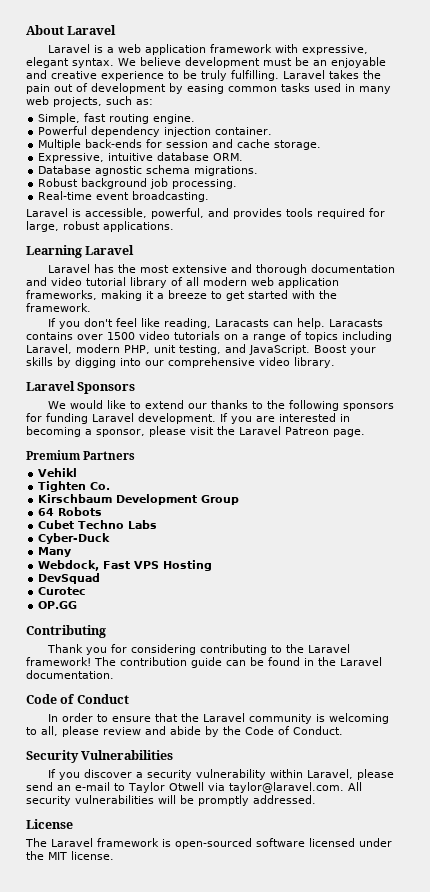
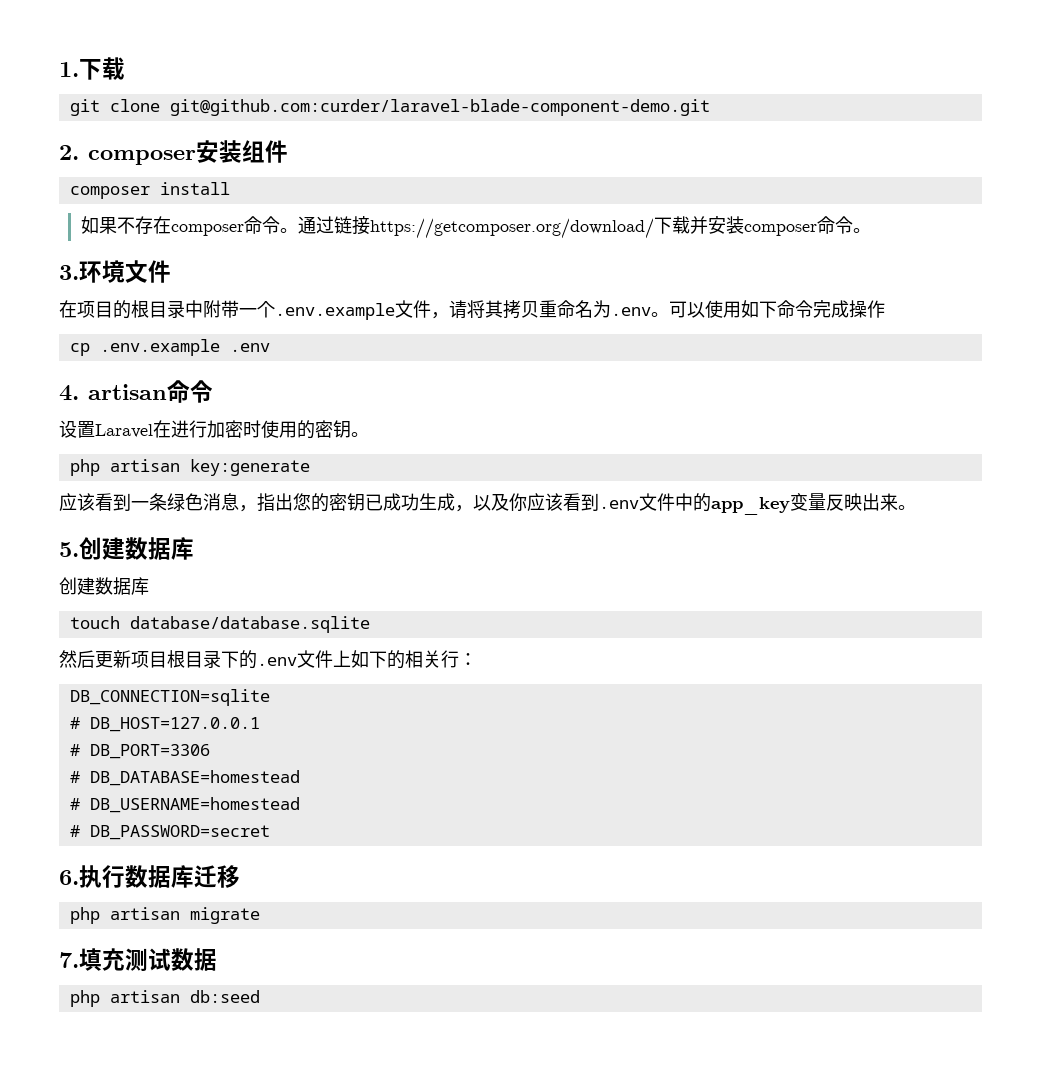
[26,25,117,35] [48,44,369,55] [26,57,386,68] [26,70,381,81] [26,83,391,94] [26,96,153,107] [38,113,196,124] [38,126,273,137] [38,139,322,150] [38,152,244,163] [38,165,259,176] [38,178,238,189] [38,191,210,202] [26,208,385,219] [26,221,174,232] [26,245,135,258] [48,264,396,275] [26,277,339,288] [26,290,337,301] [26,303,91,312] [48,318,384,329] [26,331,392,342] [26,344,376,355] [26,357,335,368] [26,381,136,394] [48,400,395,411] [26,413,350,424] [26,426,365,437] [26,450,136,460] [38,468,78,477] [38,481,111,492] [38,494,240,505] [38,507,103,516] [38,520,158,529] [38,533,111,544] [38,547,72,557] [38,560,213,571] [38,573,101,584] [38,587,87,595] [38,601,78,609] [26,625,106,638] [47,644,351,655] [26,657,382,668] [26,670,114,679] [26,694,129,704] [48,713,390,724] [26,726,343,737] [26,750,174,763] [48,769,395,780] [26,782,362,793] [26,795,316,806] [26,819,73,829] [25,838,392,849] [26,851,114,860] About Laravel // Laravel is a web application framework with expressive, elegant syntax. We believe development must be an enjoyable and creative experience to be truly fulfilling. Laravel takes the pain out of development by easing common tasks used in many web projects, such as: // Simple, fast routing engine. // Powerful dependency injection container. // Multiple back-ends for session and cache storage. // Expressive, intuitive database ORM. // Database agnostic schema migrations. // Robust background job processing. // Real-time event broadcasting. // Laravel is accessible, powerful, and provides tools required for large, robust applications. // Learning Laravel // Laravel has the most extensive and thorough documentation and video tutorial library of all modern web application frameworks, making it a breeze to get started with the framework. // If you don't feel like reading, Laracasts can help. Laracasts contains over 1500 video tutorials on a range of topics including Laravel, modern PHP, unit testing, and JavaScript. Boost your skills by digging into our comprehensive video library. // Laravel Sponsors // We would like to extend our thanks to the following sponsors for funding Laravel development. If you are interested in becoming a sponsor, please visit the Laravel Patreon page. // Premium Partners // Vehikl // Tighten Co. // Kirschbaum Development Group // 64 Robots // Cubet Techno Labs // Cyber-Duck // Many // Webdock, Fast VPS Hosting // DevSquad // Curotec // OP.GG // Contributing // Thank you for considering contributing to the Laravel framework! The contribution guide can be found in the Laravel documentation. // Code of Conduct // In order to ensure that the Laravel community is welcoming to all, please review and abide by the Code of Conduct. // Security Vulnerabilities // If you discover a security vulnerability within Laravel, please send an e-mail to Taylor Otwell via taylor@laravel.com. All security vulnerabilities will be promptly addressed. // License // The Laravel framework is open-sourced software licensed under the MIT license. -> [59,57,125,80] [69,99,710,116] [59,140,288,165] [69,182,230,199] [80,216,871,239] [59,260,171,283] [59,300,885,320] [69,339,270,356] [59,380,213,403] [59,420,369,439] [69,459,310,476] [59,493,916,515] [59,537,194,560] [59,577,149,595] [69,616,370,633] [59,650,477,669] [69,689,270,706] [69,717,260,732] [69,744,210,759] [69,770,300,786] [69,797,300,813] [69,825,270,840] [59,865,240,888] [69,907,260,924] [59,948,217,971] [69,990,260,1007] 1.下载 // git clone git@github.com:curder/laravel-blade-component-demo.git // 2. composer安装组件 // composer install // 如果不存在composer命令。通过链接https://getcomposer.org/download/下载并安装composer命令。 // 3.环境文件 // 在项目的根目录中附带一个.env.example文件，请将其拷贝重命名为.env。可以使用如下命令完成操作 // cp .env.example .env // 4. artisan命令 // 设置Laravel在进行加密时使用的密钥。 // php artisan key:generate // 应该看到一条绿色消息，指出您的密钥已成功生成，以及你应该看到.env文件中的app_key变量反映出来。 // 5.创建数据库 // 创建数据库 // touch database/database.sqlite // 然后更新项目根目录下的.env文件上如下的相关行： // DB_CONNECTION=sqlite // # DB_HOST=127.0.0.1 // # DB_PORT=3306 // # DB_DATABASE=homestead // # DB_USERNAME=homestead // # DB_PASSWORD=secret // 6.执行数据库迁移 // php artisan migrate // 7.填充测试数据 // php artisan db:seed

